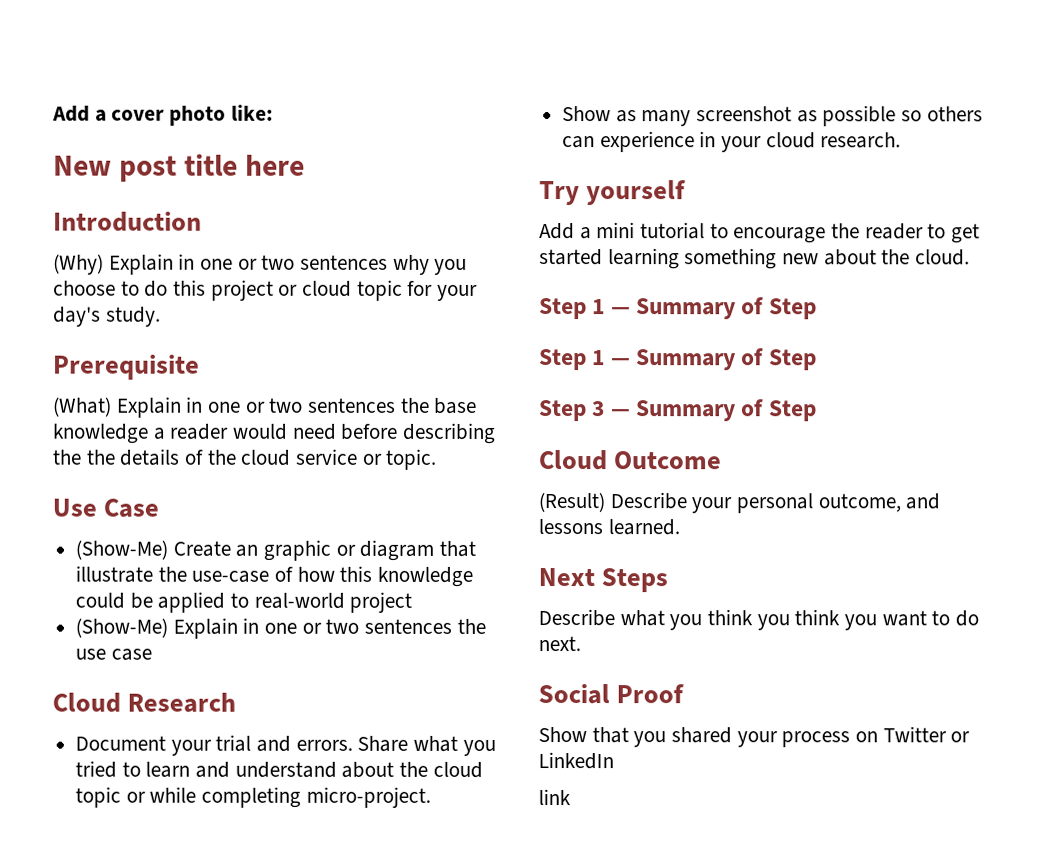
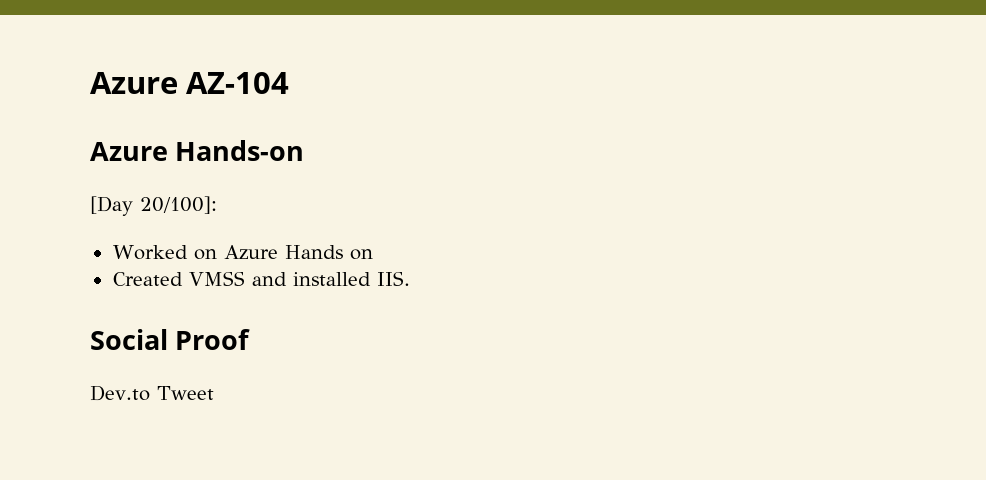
[52,104,273,126] [53,153,305,182] [53,211,202,232] [53,253,468,275] [53,279,479,301] [53,306,161,327] [53,354,200,380] [53,396,478,418] [52,422,497,444] [52,448,437,470] [52,498,160,518] [75,539,477,561] [75,565,474,587] [75,591,413,613] [75,617,486,639] [75,648,152,661] [52,692,237,713] [75,734,496,756] [75,760,483,778] [75,786,431,808] [562,105,983,127] [562,131,902,153] [539,180,687,206] [539,222,981,244] [539,248,971,270] [539,297,817,320] [539,348,817,371] [539,399,817,422] [538,450,722,471] [538,492,941,514] [538,519,680,536] [538,568,669,593] [538,609,980,631] [538,636,581,652] [538,684,685,705] [538,726,971,748] [538,752,614,770] [538,789,571,806] Add a cover photo like: // New post title here // Introduction // (Why) Explain in one or two sentences why you choose to do this project or cloud topic for your day's study. // Prerequisite // (What) Explain in one or two sentences the base knowledge a reader would need before describing the the details of the cloud service or topic. // Use Case // (Show-Me) Create an graphic or diagram that illustrate the use-case of how this knowledge could be applied to real-world project // (Show-Me) Explain in one or two sentences the use case // Cloud Research // Document your trial and errors. Share what you tried to learn and understand about the cloud topic or while completing micro-project. // Show as many screenshot as possible so others can experience in your cloud research. // Try yourself // Add a mini tutorial to encourage the reader to get started learning something new about the cloud. // Step 1 — Summary of Step // Step 1 — Summary of Step // Step 3 — Summary of Step // Cloud Outcome // (Result) Describe your personal outcome, and lessons learned. // Next Steps // Describe what you think you think you want to do next. // Social Proof // Show that you shared your process on Twitter or LinkedIn // link -> [90,72,290,94] [90,140,305,161] [90,196,217,216] [112,245,373,260] [112,271,410,286] [90,329,251,350] [90,385,214,401] Azure AZ-104 // Azure Hands-on // [Day 20/100]: // Worked on Azure Hands on // Created VMSS and installed IIS. // Social Proof // Dev.to Tweet

